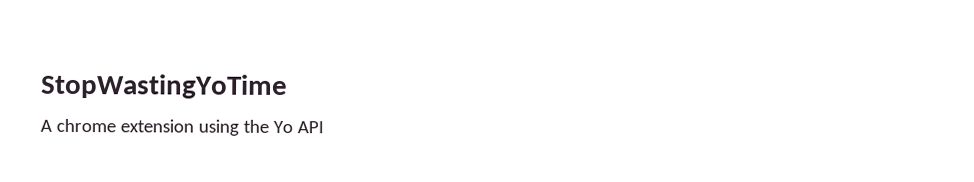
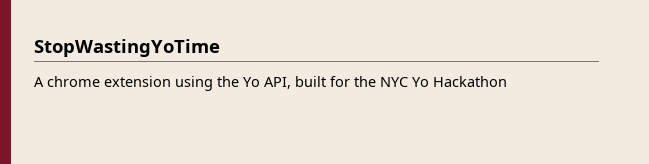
[296,121,324,134] API -> [264,76,507,89] API, built for the NYC Yo Hackathon

